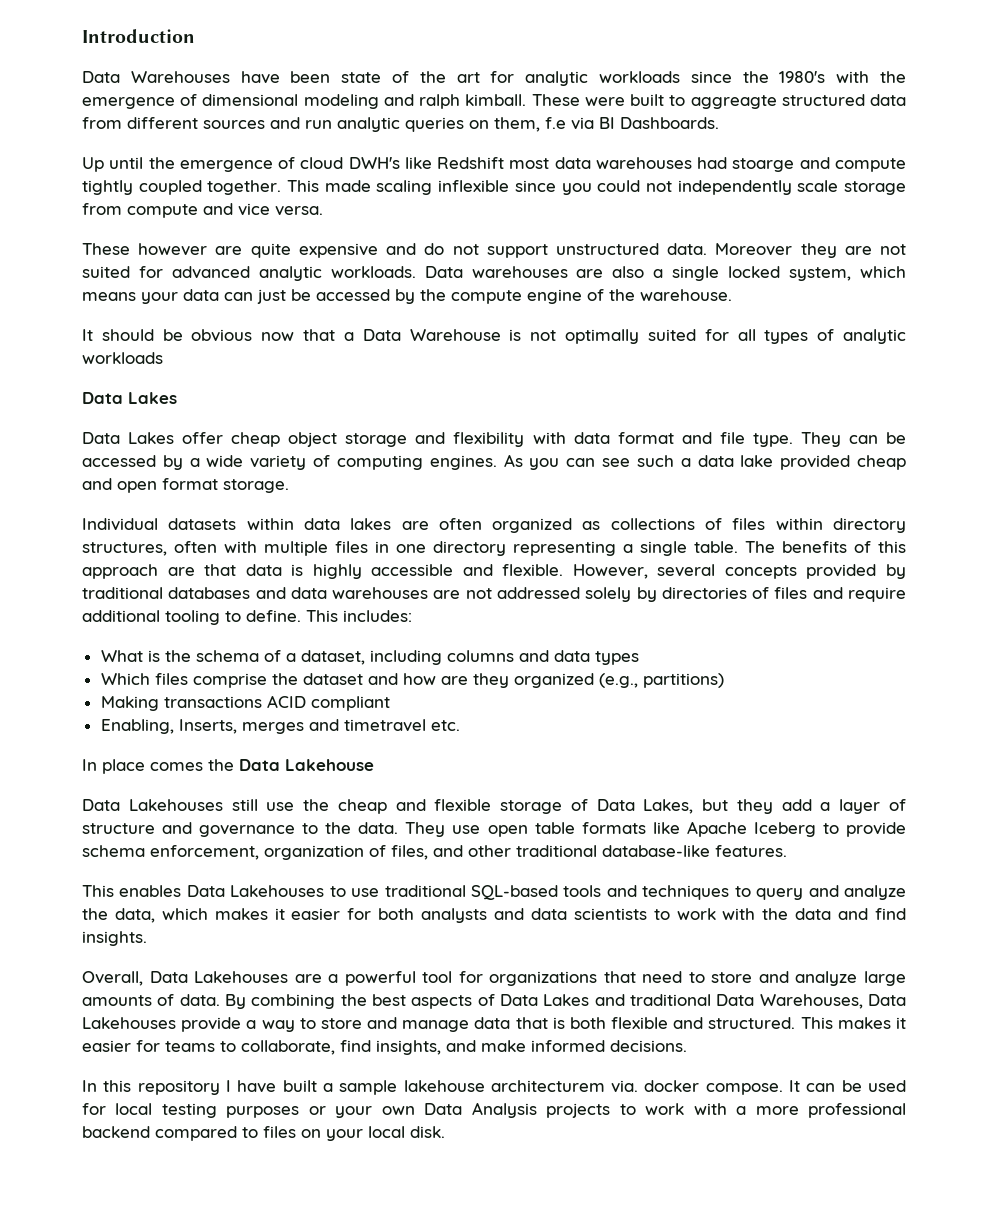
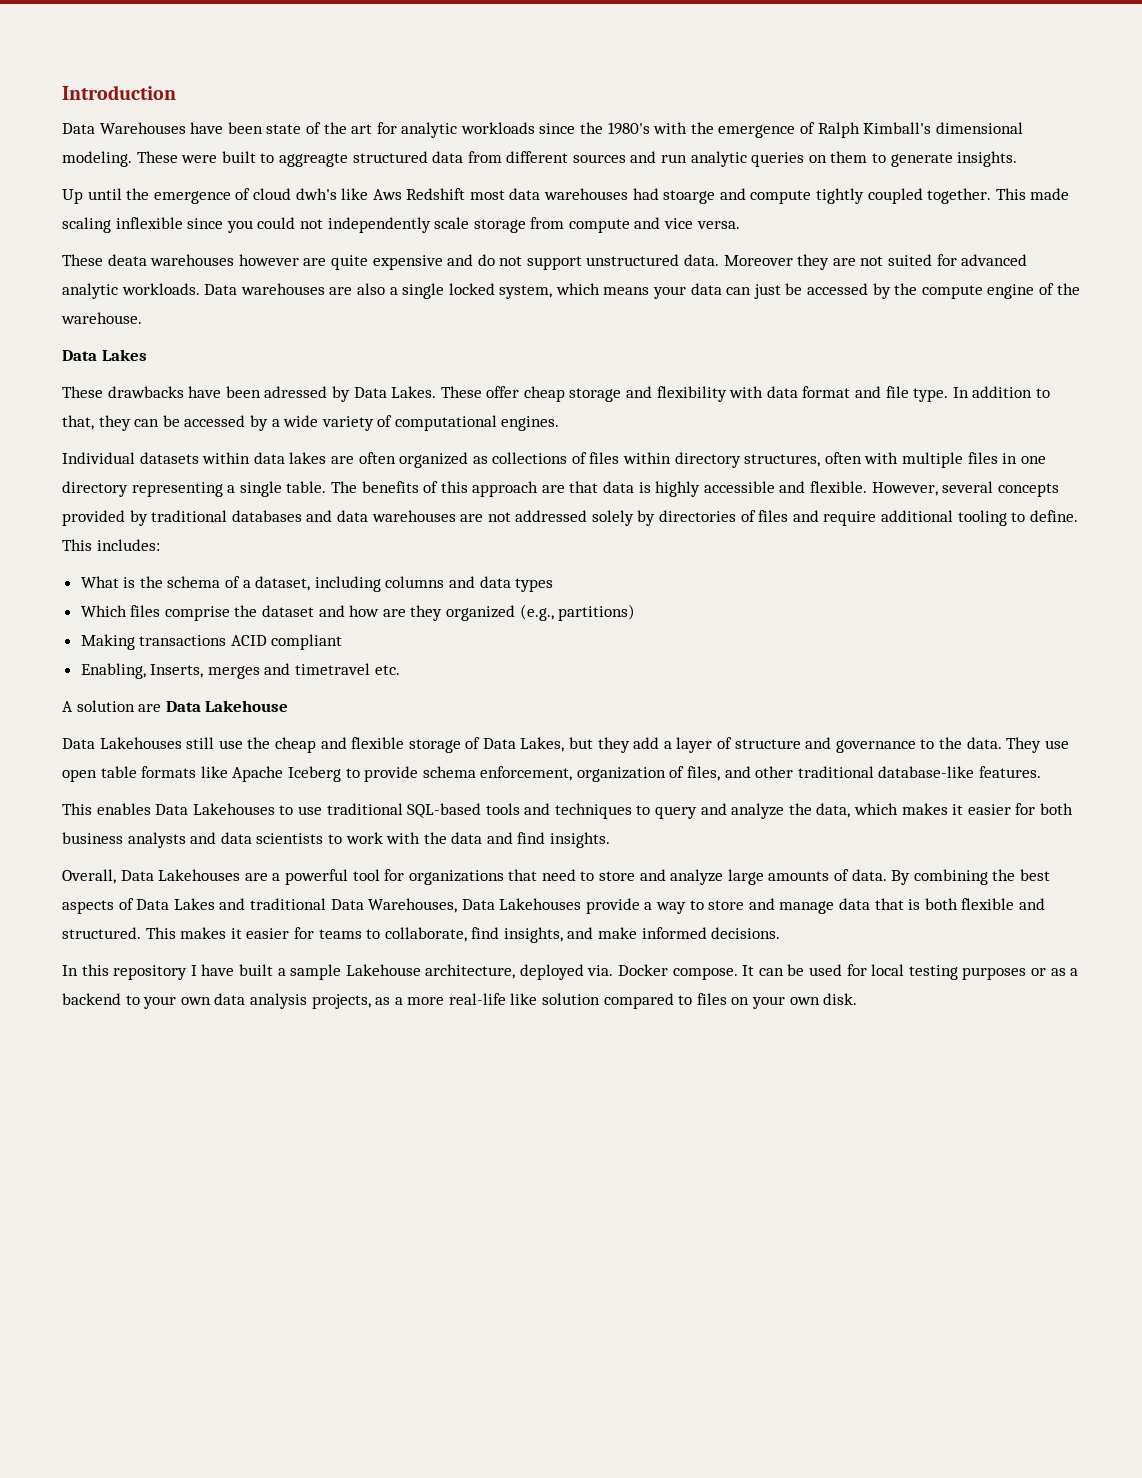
[202,94,527,109] dimensional modeling and ralph kimball. -> [817,122,1023,138] [62,151,132,167] Ralph Kimball's dimensional modeling.
[494,117,719,132] them, f.e via BI Dashboards. -> [830,151,1018,167] them to generate insights.
[348,157,432,169] DWH's like -> [295,188,402,200] dwh's like Aws
(130, 249) none -> [107,254,235,266] deata warehouses
[82,329,907,344] [82,352,163,364] [82,392,177,404] [82,432,175,444] It should be obvious now that a Data Warehouse is not optimally suited for all types of analytic workloads // Data Lakes // Data Lakes -> [62,349,147,361] [62,386,482,402] Data Lakes // These drawbacks have been adressed by Data Lakes. These
[288,432,338,447] object -> (565, 394) none
[800,432,841,447] They -> [952,386,1050,398] [62,415,131,431] In addition to that, they
[336,455,423,470] computing -> [394,415,497,431] computational
[503,454,907,470] [82,478,289,493] As you can see such a data lake provided cheap and open format storage. -> (560, 423) none
[82,759,234,774] In place comes the -> [62,700,162,712] A solution are
(415, 914) none -> [62,832,123,844] business
[403,1080,700,1093] lakehouse architecturem via. docker -> [345,964,669,980] Lakehouse architecture, deployed via. Docker
[335,1102,907,1118] [82,1126,150,1138] your own Data Analysis projects to work with a more professional backend -> [1050,968,1079,976] [62,993,601,1009] as a backend to your own data analysis projects, as a more real-life like solution
[368,1126,405,1138] local -> [789,997,820,1005] own

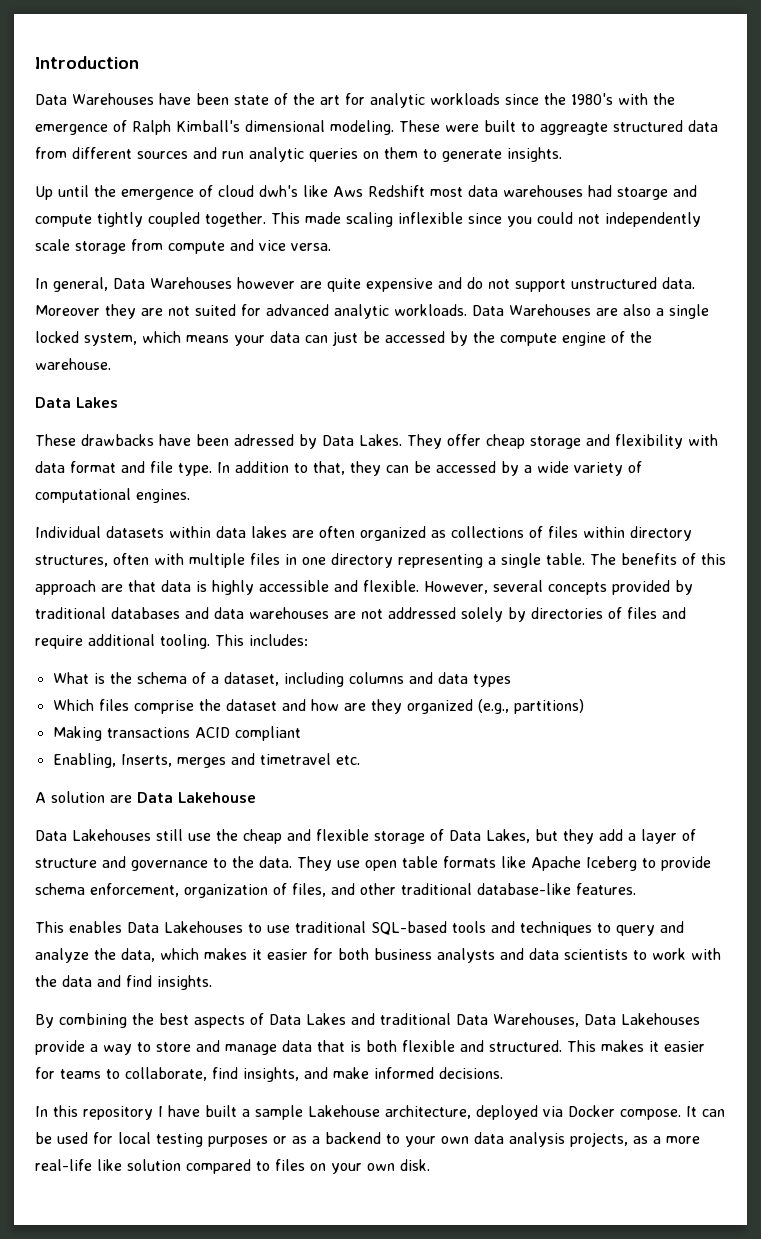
[62,254,235,266] These deata warehouses -> [35,277,232,292] In general, Data Warehouses
[240,283,325,295] warehouses -> [509,304,591,316] Warehouses
[440,386,482,398] These -> [407,434,442,449] They
[957,510,1078,526] tooling to define. -> [160,634,210,649] tooling.
[62,869,887,885] Overall, Data Lakehouses are a powerful tool for organizations that need to store and analyze large amounts of data. -> (212, 982) none
[587,965,614,976] via. -> [543,1106,563,1117] via

